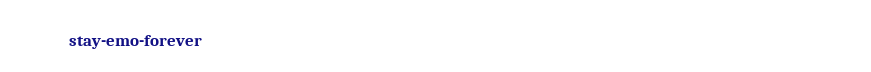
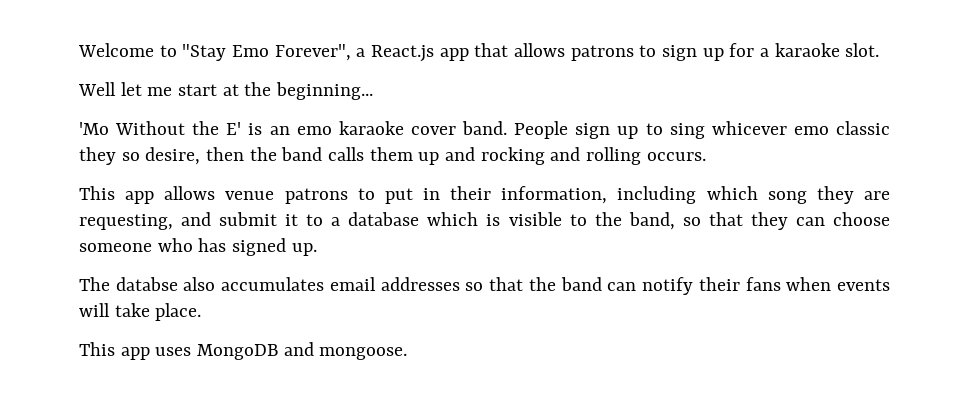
[69,35,202,49] stay-emo-forever -> [78,43,880,62] [78,82,374,100] [79,121,891,139] [79,147,706,165] [79,186,890,204] [79,212,890,230] [79,238,317,256] [79,277,891,295] [79,303,202,321] [79,342,408,360] Welcome to "Stay Emo Forever", a React.js app that allows patrons to sign up for a karaoke slot. // Well let me start at the beginning... // 'Mo Without the E' is an emo karaoke cover band. People sign up to sing whicever emo classic they so desire, then the band calls them up and rocking and rolling occurs. // This app allows venue patrons to put in their information, including which song they are requesting, and submit it to a database which is visible to the band, so that they can choose someone who has signed up. // The databse also accumulates email addresses so that the band can notify their fans when events will take place. // This app uses MongoDB and mongoose.

